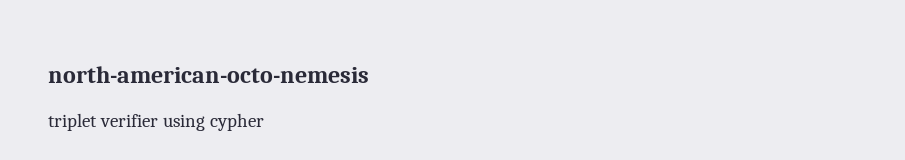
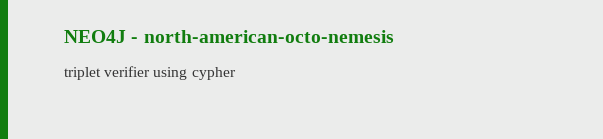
(48, 74) none -> [64,30,139,43] NEO4J -

